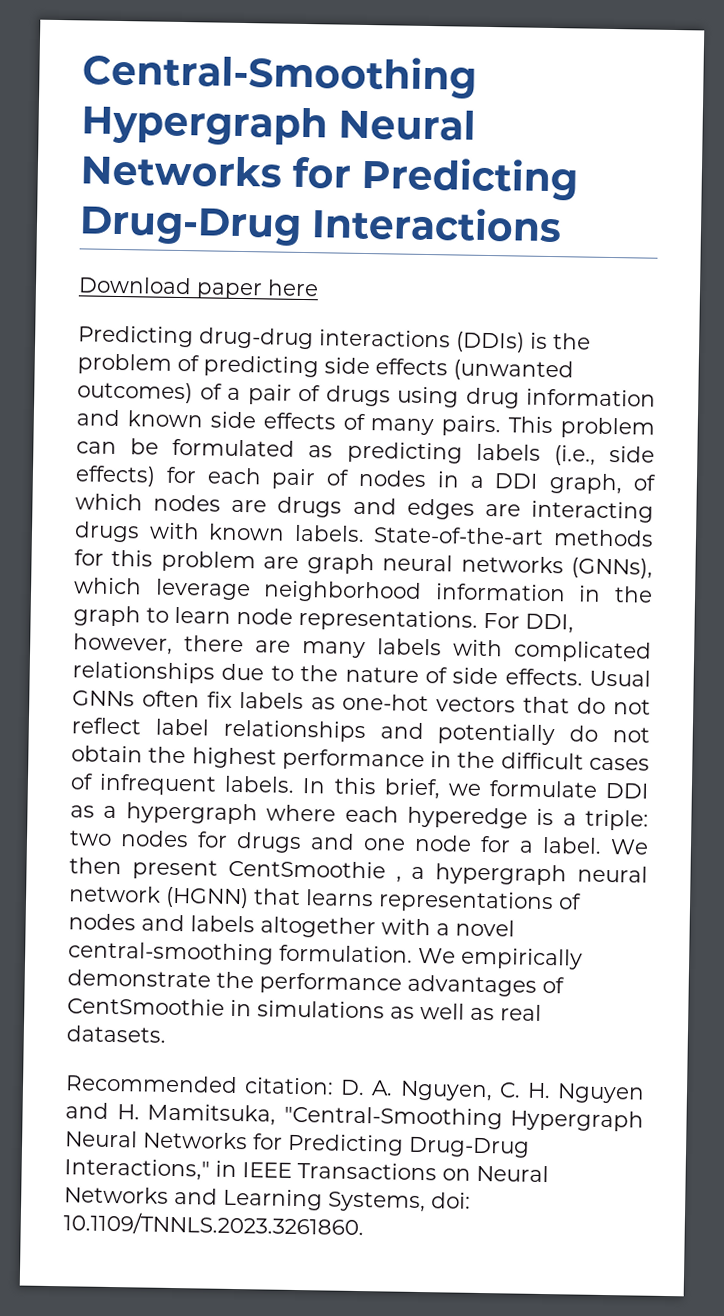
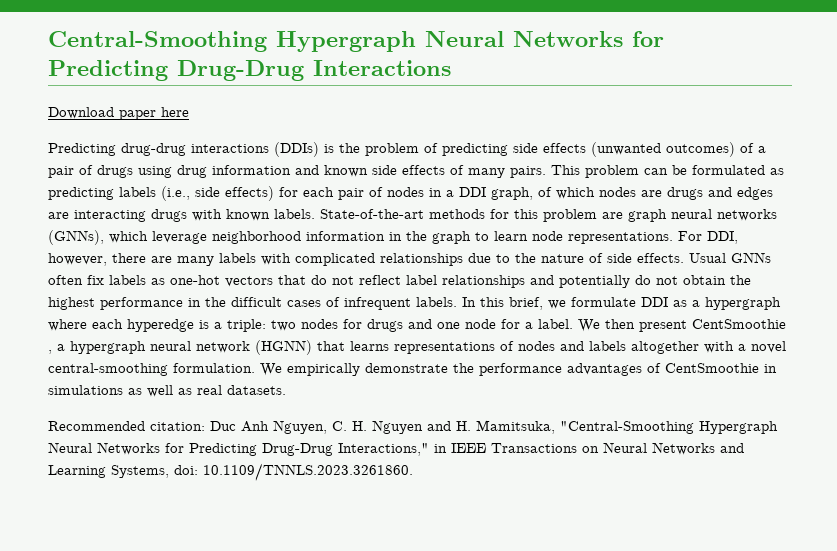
[340,1079,394,1096] D. A. -> [210,421,269,432] Duc Anh

